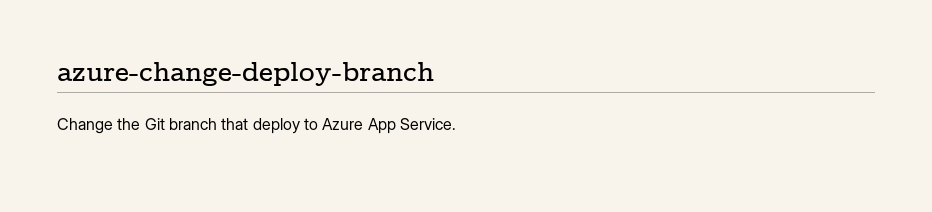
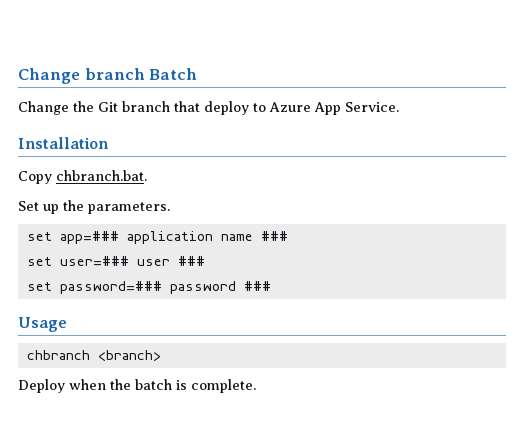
[57,62,434,86] azure-change-deploy-branch -> [18,68,198,84] Change branch Batch
(456, 124) none -> [18,137,109,149] [18,170,147,184] [18,200,170,214] [26,231,288,244] [26,256,205,266] [26,281,271,294] [18,317,67,332] [26,350,161,361] [18,379,256,393] // Installation // Copy chbranch.bat. // Set up the parameters. // set app=### application name ### // set user=### user ### // set password=### password ### // Usage // chbranch <branch> // Deploy when the batch is complete.

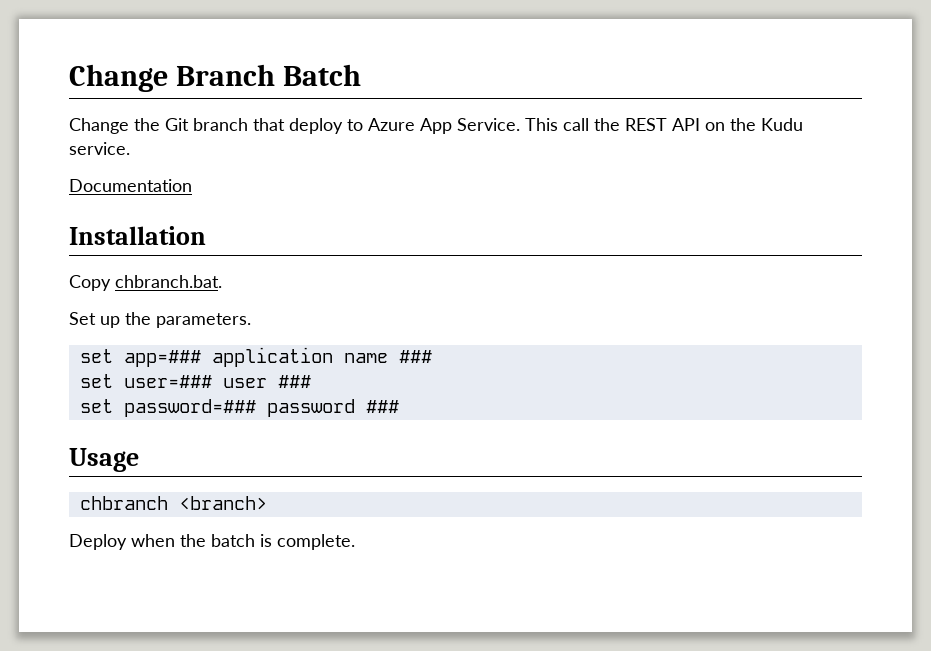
[18,68,145,84] Change branch -> [69,64,275,92] Change Branch
(399, 107) none -> [525,118,803,131] [69,142,130,155] [69,179,192,192] This call the REST API on the Kudu service. // Documentation

